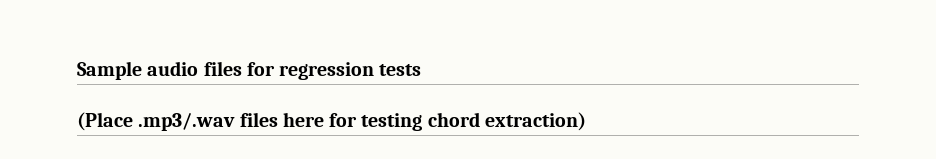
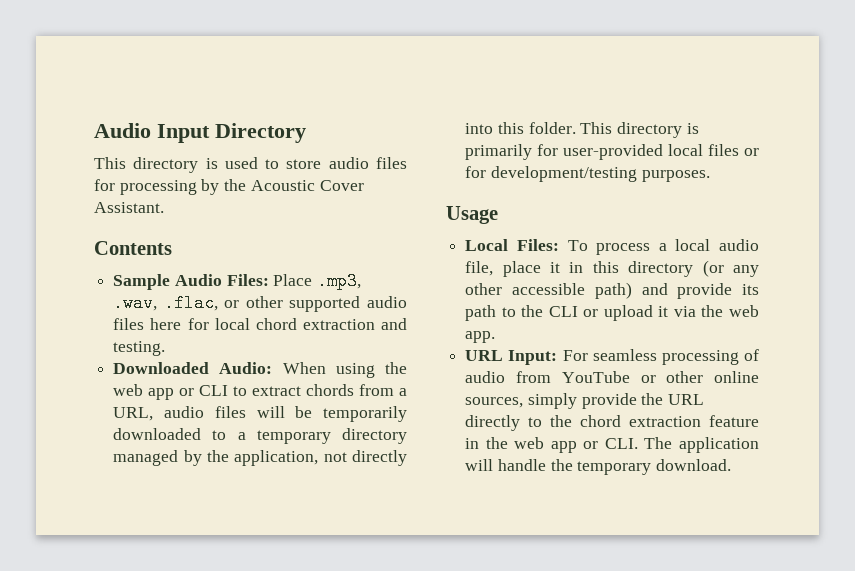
[77,61,422,80] [77,112,586,131] Sample audio files for regression tests // (Place .mp3/.wav files here for testing chord extraction) -> [94,123,306,143] [94,157,407,173] [94,179,364,195] [94,202,164,213] [94,241,172,255] [113,272,362,290] [113,294,408,312] [113,318,407,330] [113,341,166,356] [113,362,407,378] [113,384,407,400] [113,406,407,422] [113,428,407,444] [113,450,407,466] [465,122,699,138] [465,144,759,160] [465,166,710,182] [446,206,498,224] [465,239,759,255] [465,260,759,277] [465,282,759,299] [465,305,759,321] [465,331,496,343] [465,349,759,365] [465,371,759,383] [465,393,705,409] [465,415,759,431] [465,437,759,453] [465,459,732,475] Audio Input Directory // This directory is used to store audio files for processing by the Acoustic Cover Assistant. // Contents // Sample Audio Files: Place .mp3, .wav, .flac, or other supported audio files here for local chord extraction and testing. // Downloaded Audio: When using the web app or CLI to extract chords from a URL, audio files will be temporarily downloaded to a temporary directory managed by the application, not directly into this folder. This directory is primarily for user-provided local files or for development/testing purposes. // Usage // Local Files: To process a local audio file, place it in this directory (or any other accessible path) and provide its path to the CLI or upload it via the web app. // URL Input: For seamless processing of audio from YouTube or other online sources, simply provide the URL directly to the chord extraction feature in the web app or CLI. The application will handle the temporary download.

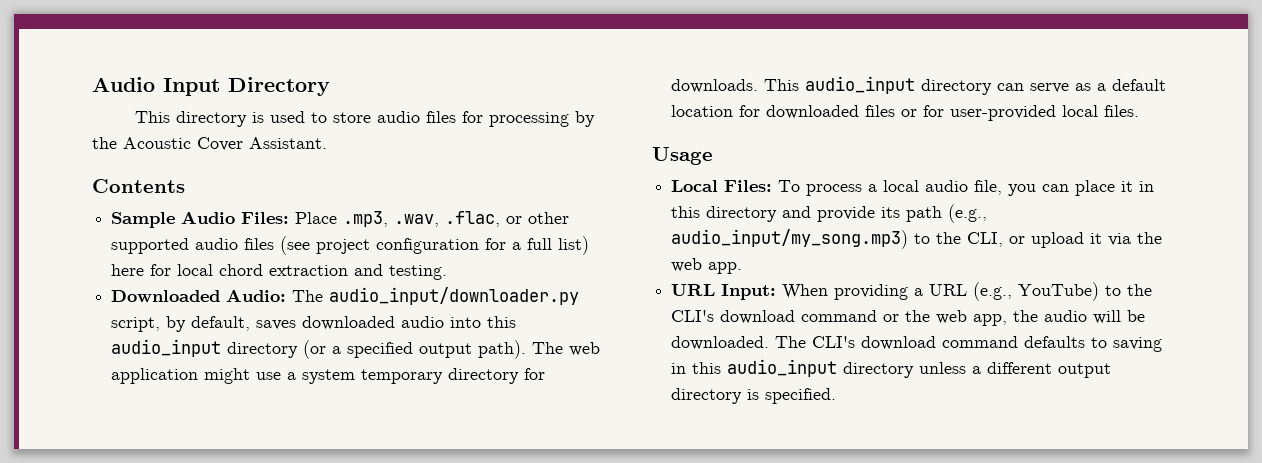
(145, 324) none -> [280,236,590,255] (see project configuration for a full list)
[282,362,407,378] [113,384,407,400] [113,406,407,422] [113,428,407,444] [113,450,407,466] [465,122,699,138] [465,144,759,160] [465,166,710,182] When using the web app or CLI to extract chords from a URL, audio files will be temporarily downloaded to a temporary directory managed by the application, not directly into this folder. This directory is primarily for user-provided local files or for development/testing purposes. -> [292,287,580,305] [111,316,517,332] [111,339,601,359] [111,368,546,384] [671,76,1167,95] [671,105,1140,121] The audio_input/downloader.py script, by default, saves downloaded audio into this audio_input directory (or a specified output path). The web application might use a system temporary directory for downloads. This audio_input directory can serve as a default location for downloaded files or for user-provided local files.
(494, 268) none -> [1008,184,1070,196] you can
[702,260,759,277] [465,282,632,299] (or any other accessible path) -> (778, 214) none
[501,305,578,317] to the CLI -> [948,204,988,223] [671,229,1004,249] (e.g., audio_input/my_song.mp3) to the CLI,
[562,349,759,365] [465,371,759,383] [465,393,705,409] [465,415,759,431] [465,437,759,453] [465,459,732,475] For seamless processing of audio from YouTube or other online sources, simply provide the URL directly to the chord extraction feature in the web app or CLI. The application will handle the temporary download. -> [782,282,1153,301] [671,310,1146,326] [671,336,1163,352] [671,359,1112,378] [671,388,837,404] When providing a URL (e.g., YouTube) to the CLI's download command or the web app, the audio will be downloaded. The CLI's download command defaults to saving in this audio_input directory unless a different output directory is specified.

